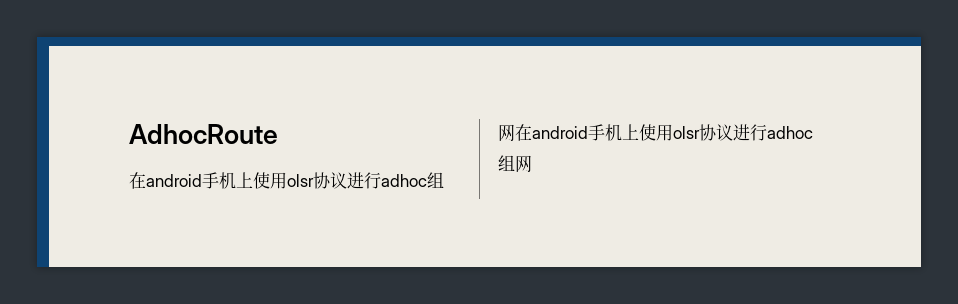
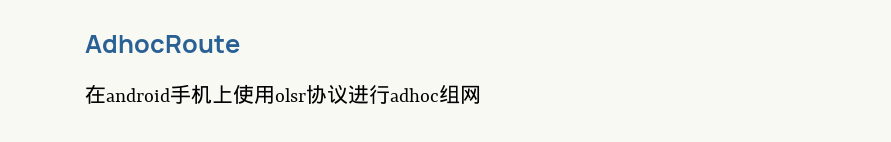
[515,124,813,141] [498,155,532,173] 在android手机上使用olsr协议进行adhoc组网 -> (481, 94) none

